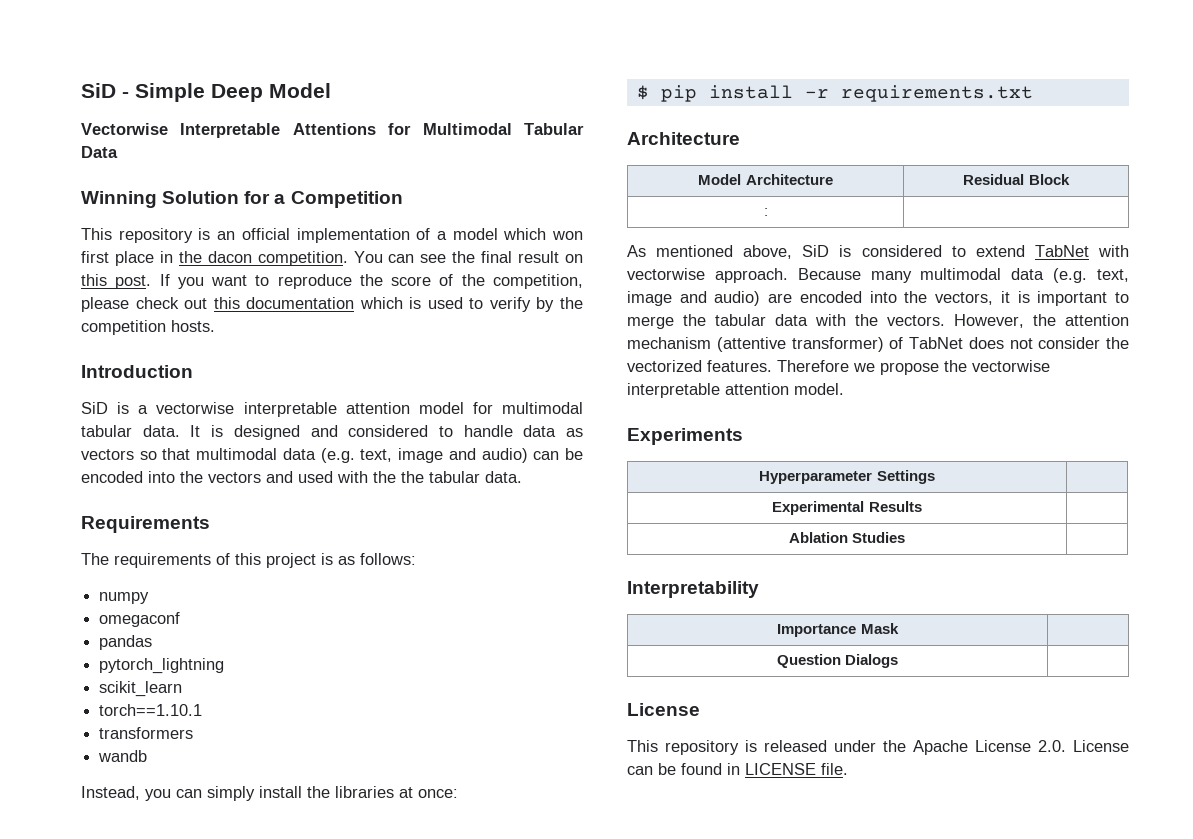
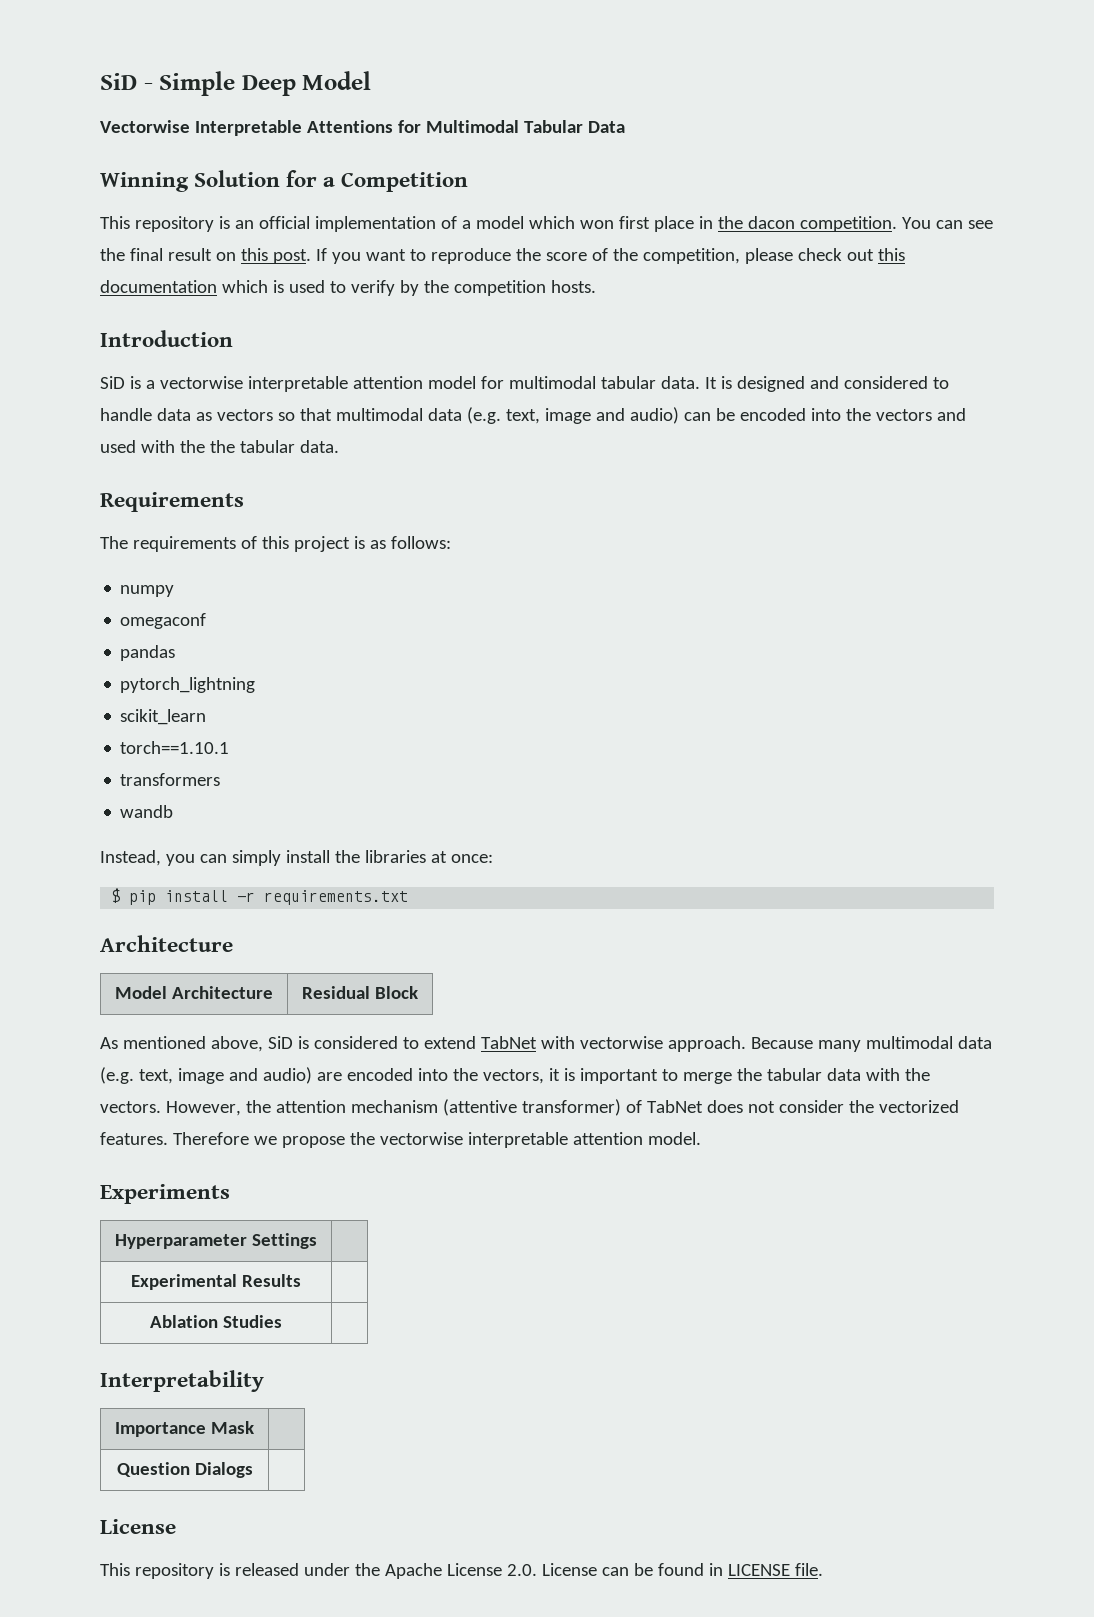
[763,208,768,216] // : | -> (418, 992) none

